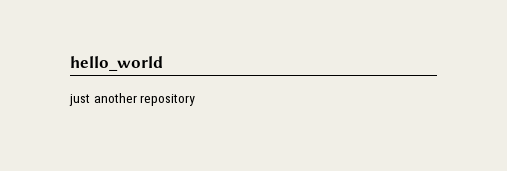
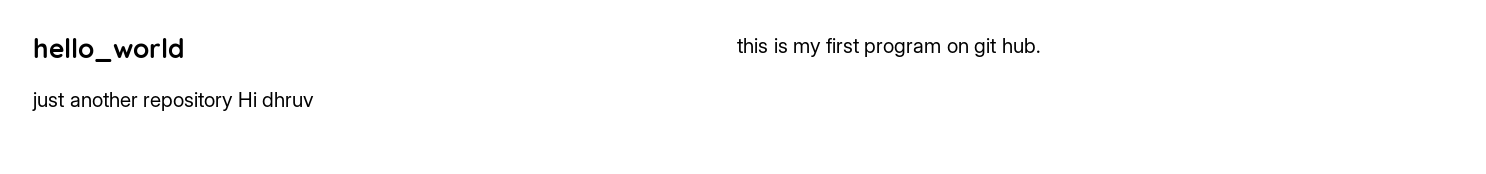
(196, 100) none -> [237,92,315,107] [737,38,1041,57] Hi dhruv // this is my first program on git hub.

